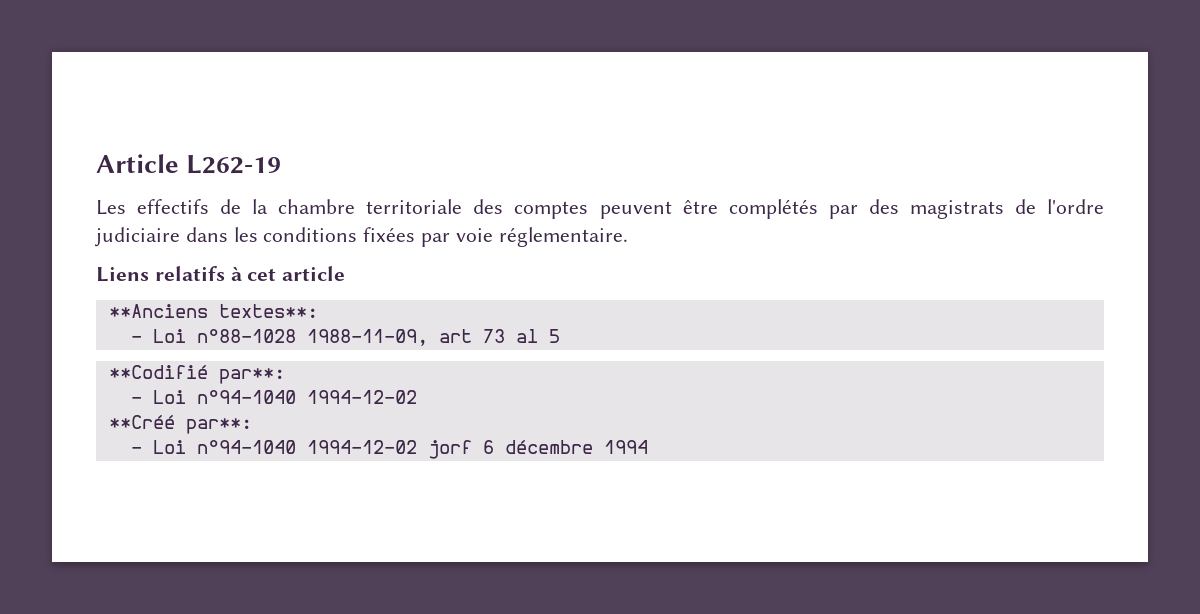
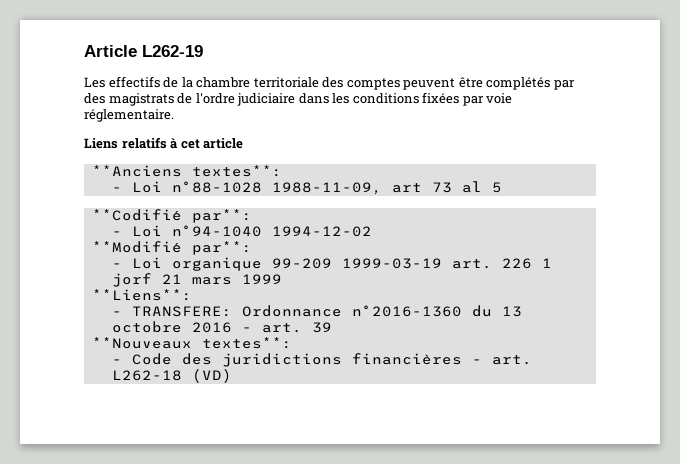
[108,415,252,434] [130,440,648,459] **Créé par**: // - Loi n°94-1040 1994-12-02 jorf 6 décembre 1994 -> [91,241,252,255] [111,257,552,271] [111,273,282,287] [91,289,192,301] [111,305,522,317] [111,321,332,333] [91,337,292,349] [111,353,532,367] [111,369,232,383] **Modifié par**: // - Loi organique 99-209 1999-03-19 art. 226 1 jorf 21 mars 1999 // **Liens**: // - TRANSFERE: Ordonnance n°2016-1360 du 13 octobre 2016 - art. 39 // **Nouveaux textes**: // - Code des juridictions financières - art. L262-18 (VD)

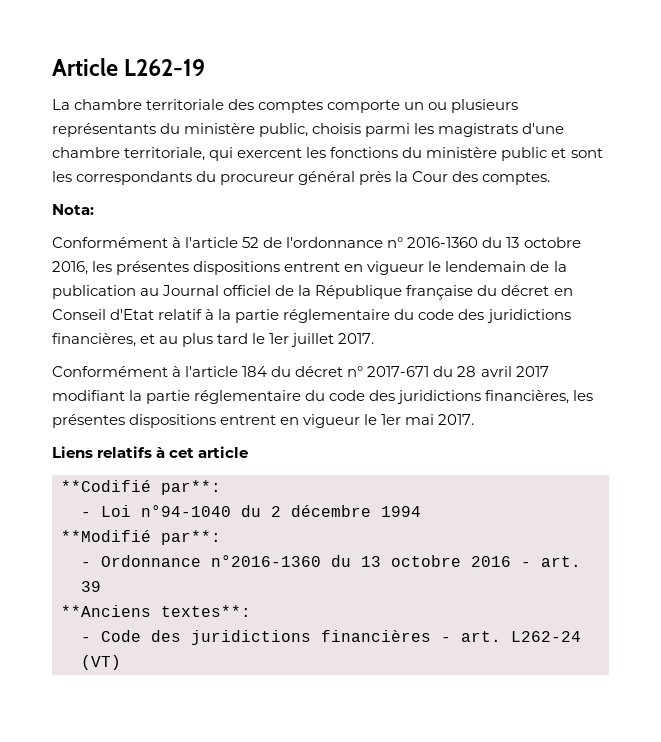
[84,76,575,90] [84,92,513,106] [84,109,174,122] Les effectifs de la chambre territoriale des comptes peuvent être complétés par des magistrats de l'ordre judiciaire dans les conditions fixées par voie réglementaire. -> [52,99,519,113] [52,123,565,137] [52,147,603,161] [52,171,551,185] [52,204,94,215] [52,237,581,248] [52,261,567,275] [52,285,573,300] [52,309,571,323] [52,333,375,347] [52,366,549,377] [52,390,594,404] [52,414,475,428] La chambre territoriale des comptes comporte un ou plusieurs représentants du ministère public, choisis parmi les magistrats d'une chambre territoriale, qui exercent les fonctions du ministère public et sont les correspondants du procureur général près la Cour des comptes. // Nota: // Conformément à l'article 52 de l'ordonnance n° 2016-1360 du 13 octobre 2016, les présentes dispositions entrent en vigueur le lendemain de la publication au Journal officiel de la République française du décret en Conseil d'Etat relatif à la partie réglementaire du code des juridictions financières, et au plus tard le 1er juillet 2017. // Conformément à l'article 184 du décret n° 2017-671 du 28 avril 2017 modifiant la partie réglementaire du code des juridictions financières, les présentes dispositions entrent en vigueur le 1er mai 2017.
[91,165,282,177] [111,181,502,195] // **Anciens textes**: // - Loi n°88-1028 1988-11-09, art 73 al 5 -> (249, 452) none
[271,226,372,237] 1994-12-02 -> [241,505,421,517] du 2 décembre 1994
[131,257,552,271] [111,273,282,287] [91,289,192,301] [111,306,232,317] Loi organique 99-209 1999-03-19 art. 226 1 jorf 21 mars 1999 // **Liens**: // - TRANSFERE: -> (91, 564) none
[91,337,192,349] **Nouveaux -> [61,605,151,617] **Anciens
[111,369,232,383] L262-18 (VD) -> [511,631,581,642] [81,655,121,670] L262-24 (VT)

